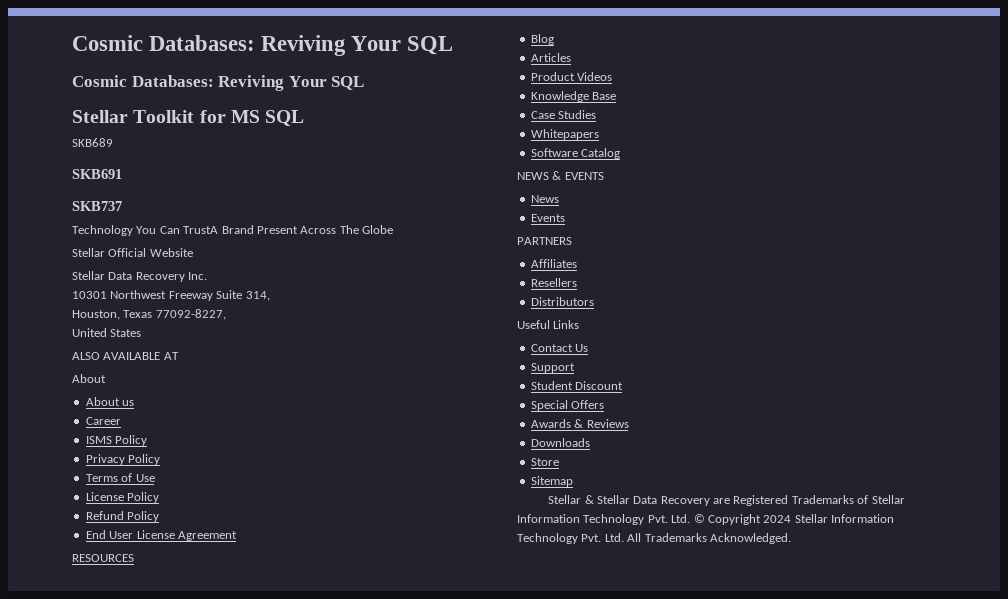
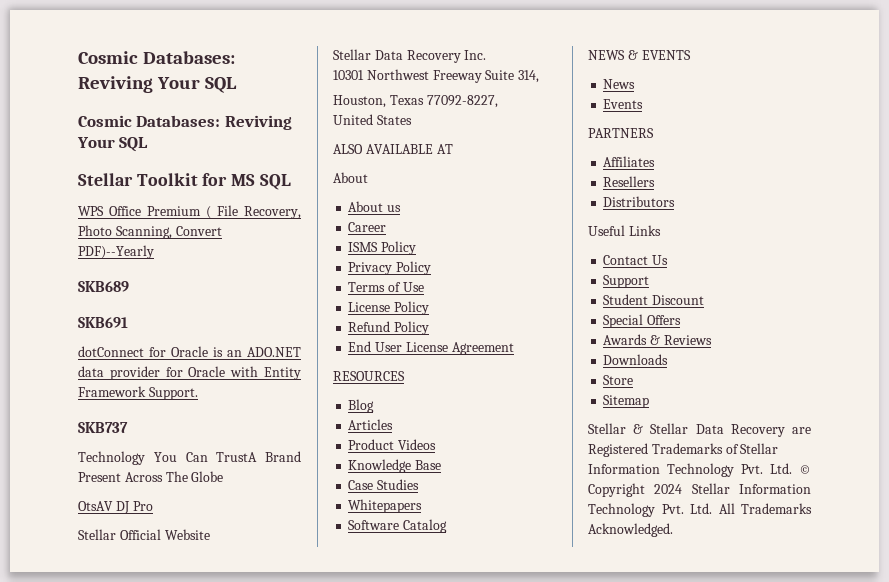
[72,138,113,147] [72,169,122,179] SKB689 // SKB691 -> [78,205,301,219] [78,225,222,239] [78,245,154,259] [78,281,129,292] [78,317,128,328] [78,346,301,357] [78,366,301,380] [78,386,198,400] WPS Office Premium ( File Recovery, Photo Scanning, Convert PDF)--Yearly // SKB689 // SKB691 // dotConnect for Oracle is an ADO.NET data provider for Oracle with Entity Framework Support.
(393, 229) none -> [78,501,153,514] // OtsAV DJ Pro

